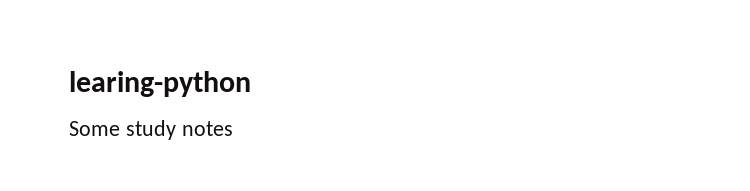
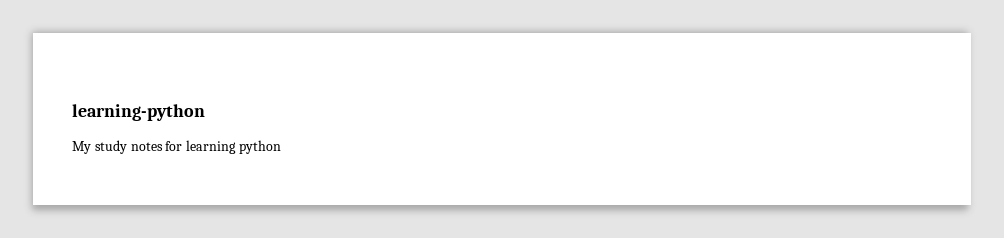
[69,71,251,97] [69,120,233,140] learing-python // Some study notes -> [72,104,205,121] [72,140,281,154] learning-python // My study notes for learning python

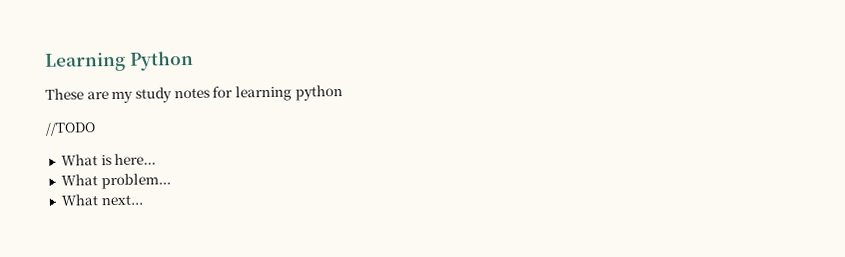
[72,104,205,121] [72,141,91,154] learning-python // My -> [44,50,194,72] [45,88,134,104] Learning Python // These are my
(281, 147) none -> [45,122,96,136] [60,153,157,166] [60,173,171,190] [60,194,143,206] // //TODO // What is here... // What problem... // What next...

